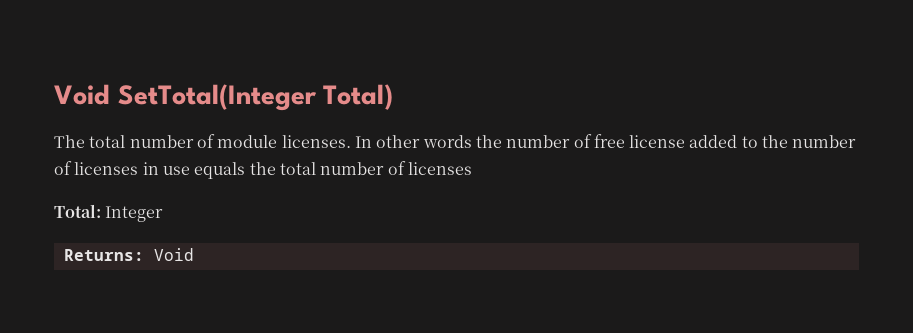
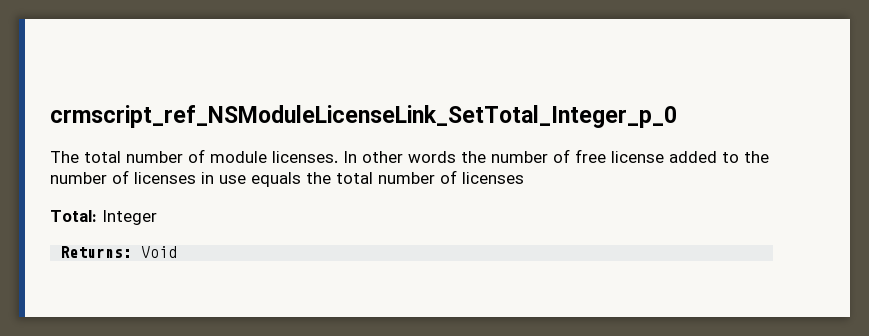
[54,84,394,111] Void SetTotal(Integer Total) -> [50,105,677,128] crmscript_ref_NSModuleLicenseLink_SetTotal_Integer_p_0

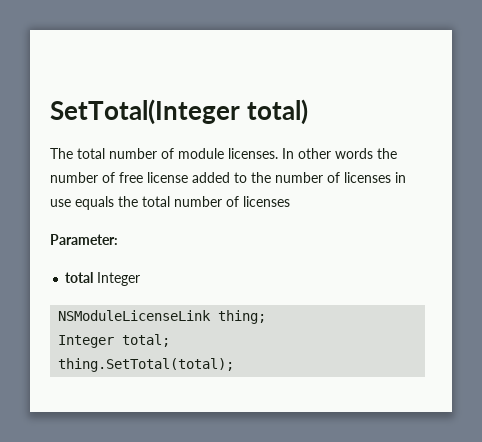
[50,105,677,128] crmscript_ref_NSModuleLicenseLink_SetTotal_Integer_p_0 -> [50,99,308,125] SetTotal(Integer total)
[50,210,97,222] Total: -> [50,234,118,245] [65,272,94,283] Parameter: // total
[60,246,178,258] Returns: Void -> [58,310,267,324] [58,334,171,348] [58,358,235,372] NSModuleLicenseLink thing; // Integer total; // thing.SetTotal(total);

